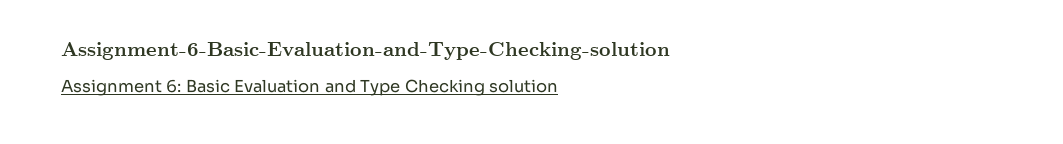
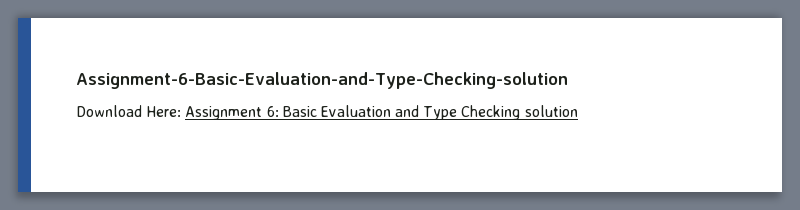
(670, 51) none -> [76,105,182,117] Download Here:

